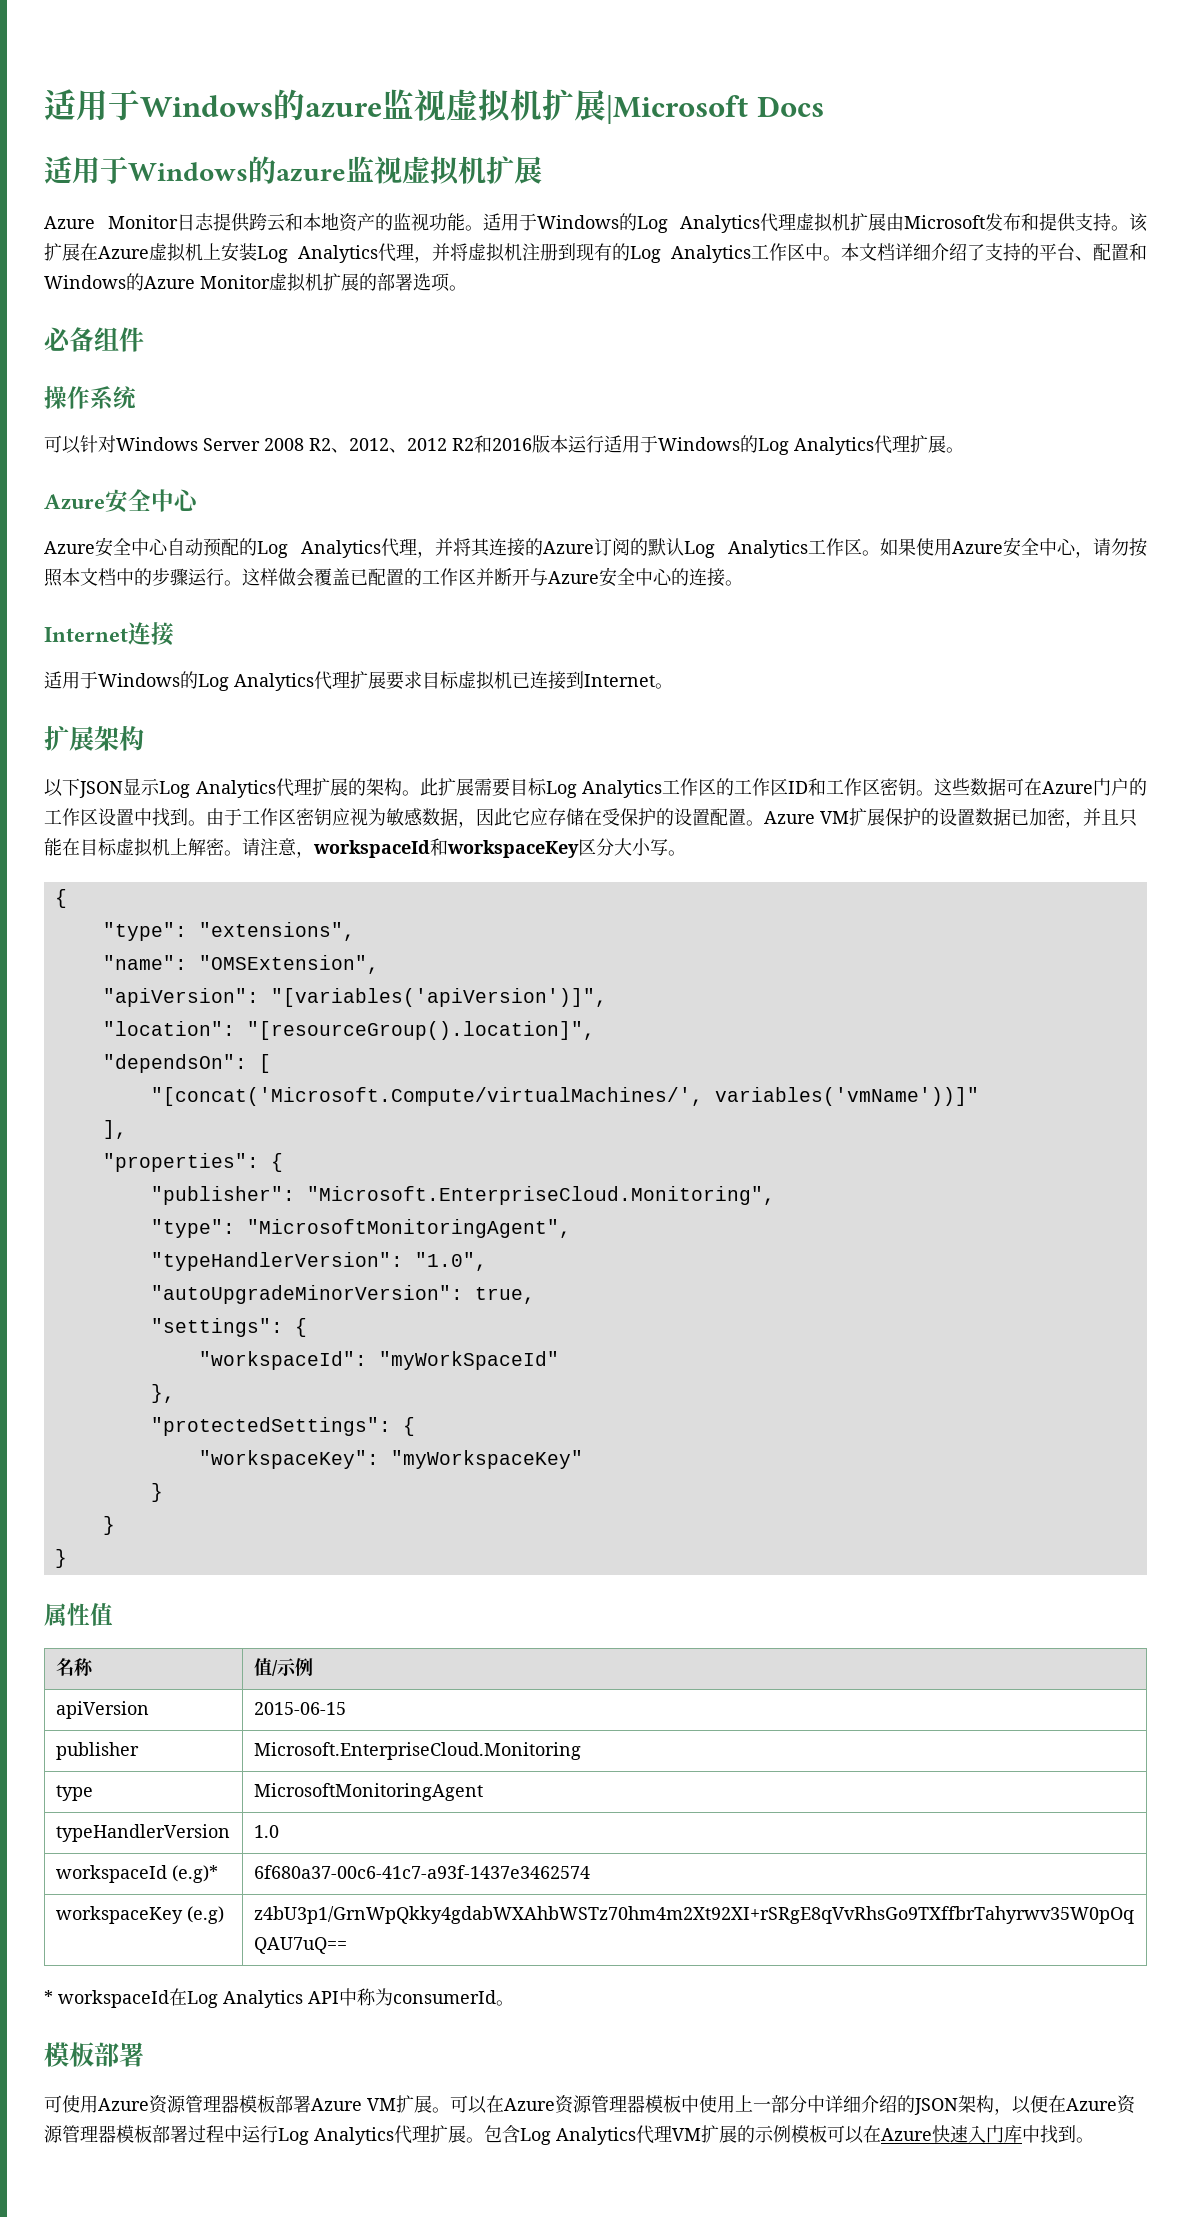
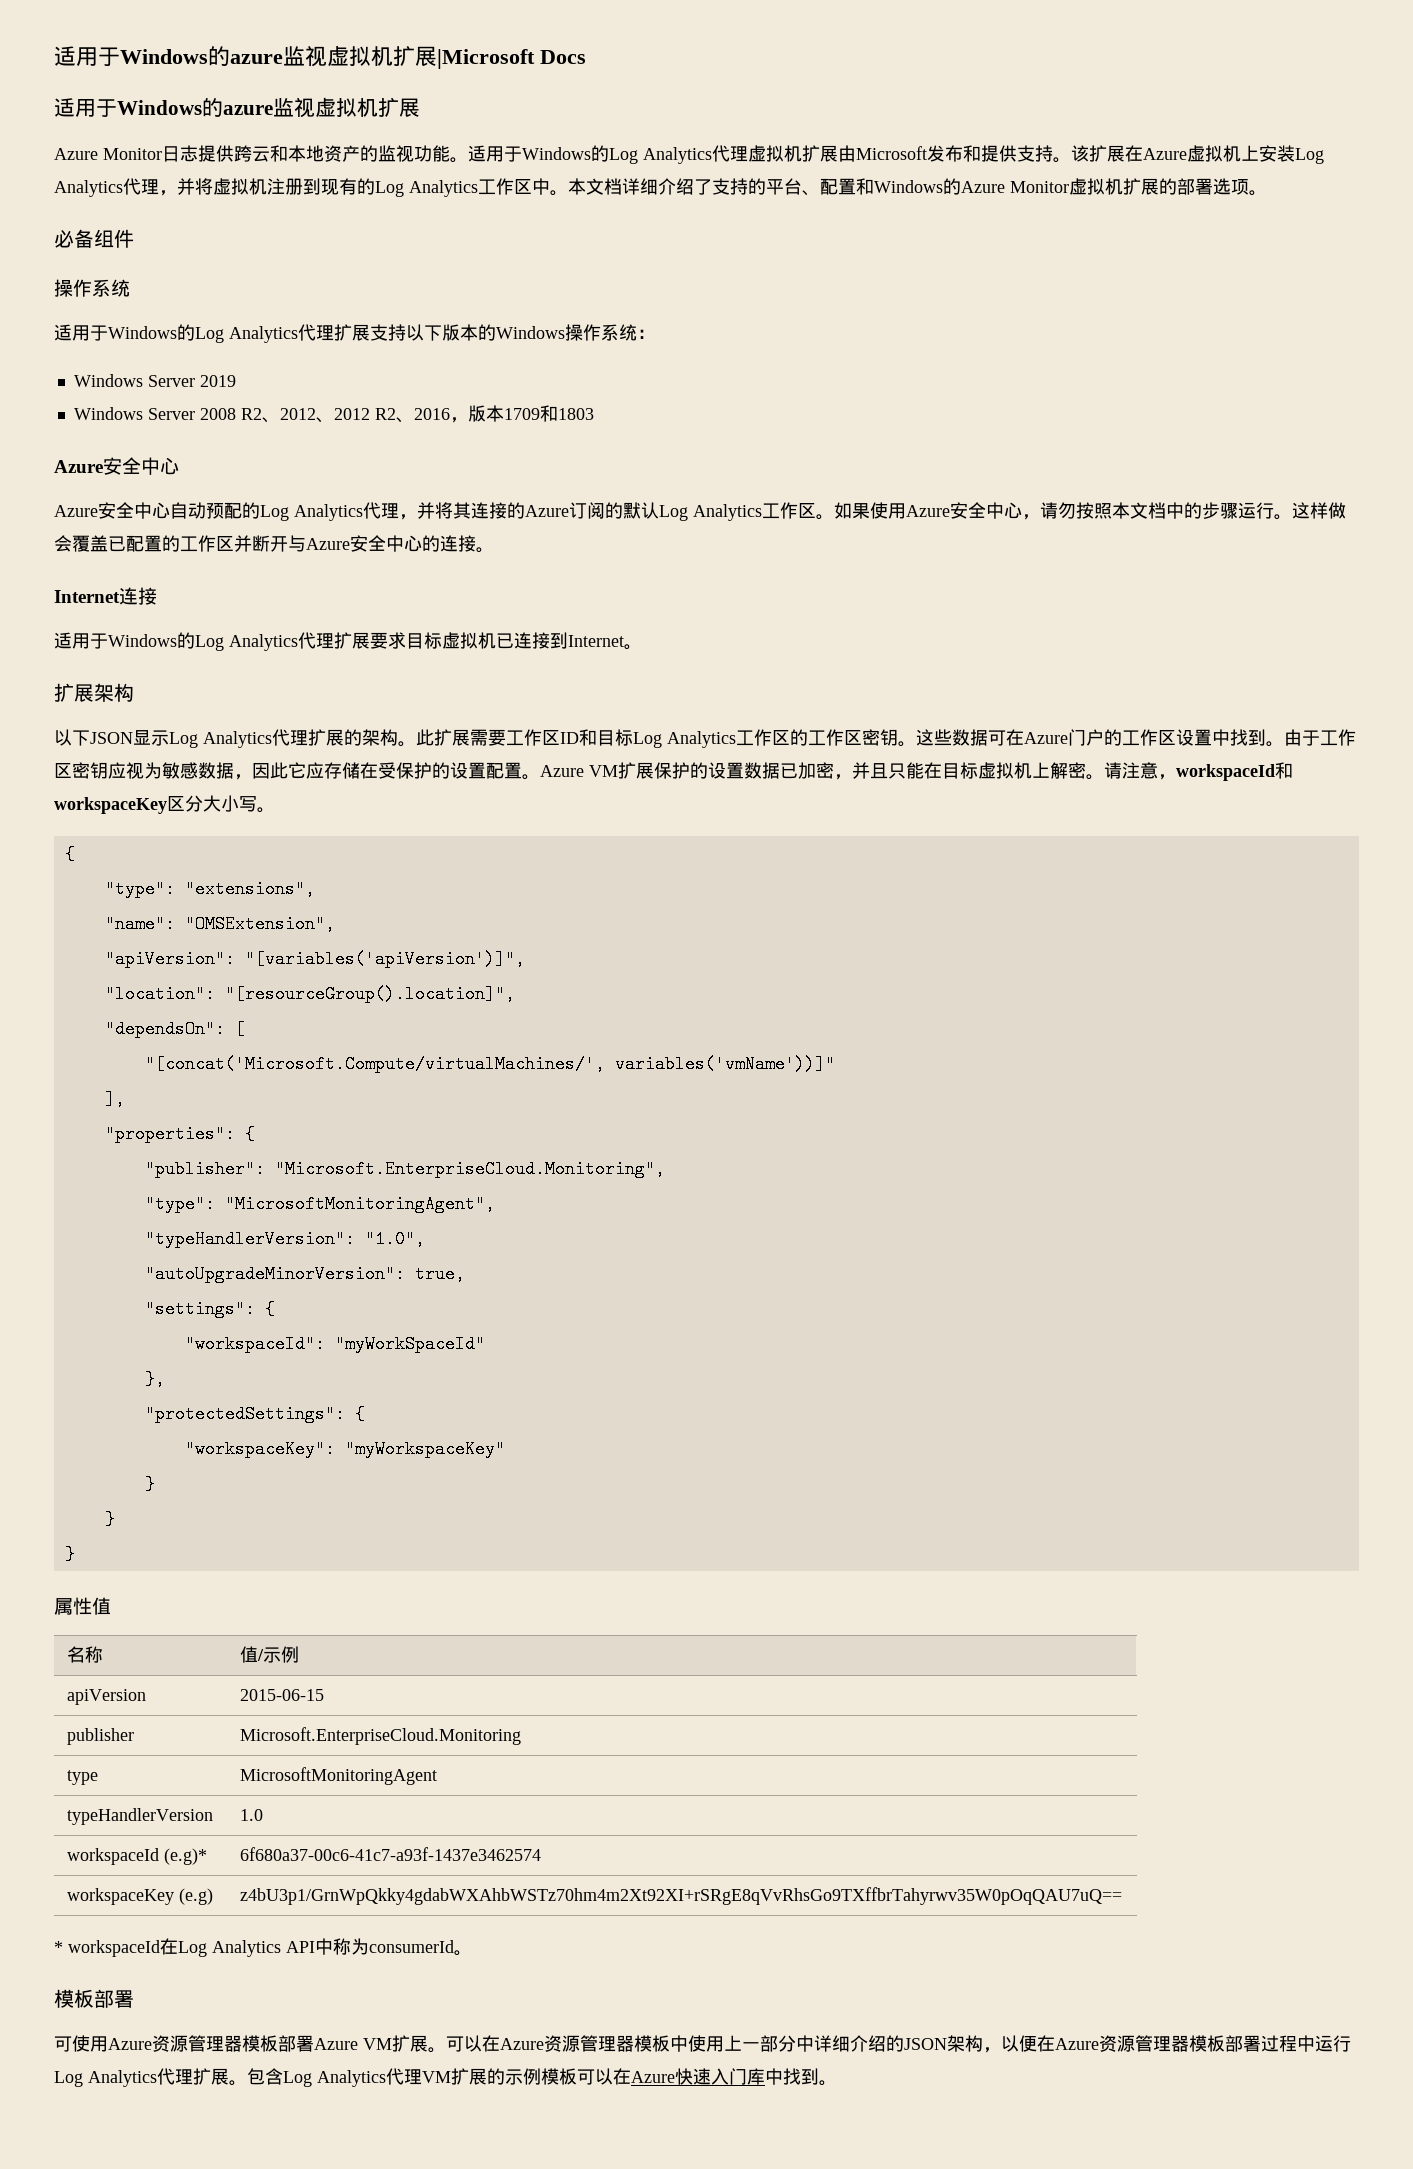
[44,435,964,455] 可以针对Windows Server 2008 R2、2012、2012 R2和2016版本运行适用于Windows的Log Analytics代理扩展。 -> [54,324,655,343] [73,374,236,387] [73,405,594,423] 适用于Windows的Log Analytics代理扩展支持以下版本的Windows操作系统： // Windows Server 2019 // Windows Server 2008 R2、2012、2012 R2、2016，版本1709和1803
(510, 787) none -> [506,729,597,746] 工作区ID和
[788,778,880,796] ID和工作区 -> (862, 737) none

